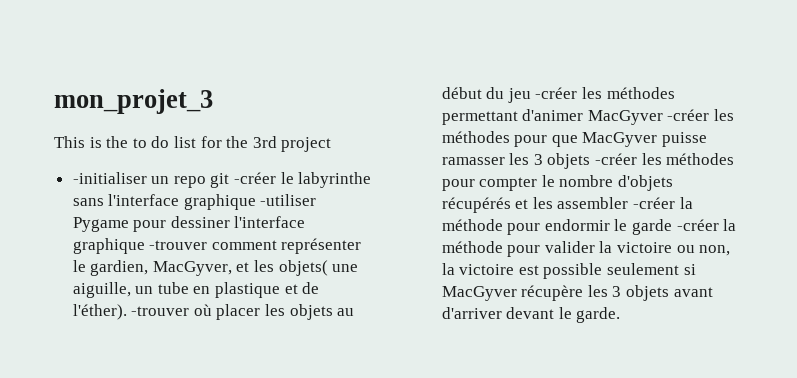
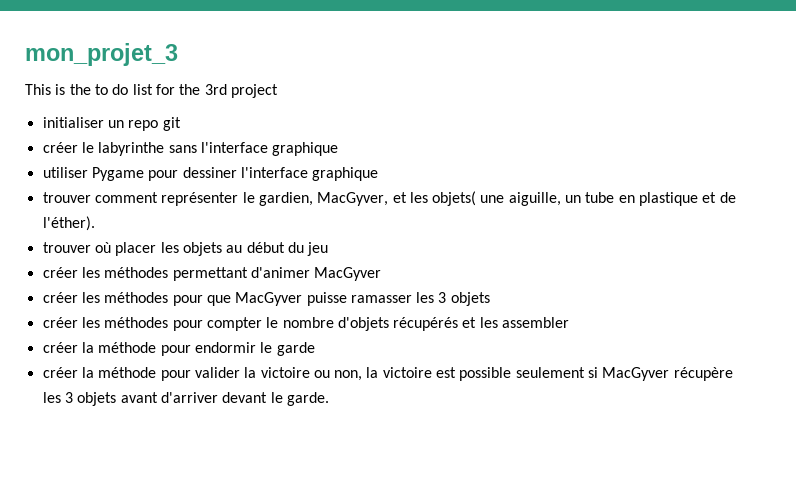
[72,172,147,184] -initialiser -> [42,117,104,128] initialiser
[234,172,277,184] -créer -> [42,142,78,153] // créer
[260,194,317,206] -utiliser -> [42,167,88,178] // utiliser
[149,240,208,250] -trouver -> [42,192,91,203] // trouver
[131,306,190,316] -trouver -> [42,242,91,253] // trouver
[535,87,578,99] -créer -> [42,267,78,278] // créer
[667,109,710,121] -créer -> [42,292,78,303] // créer
[595,153,638,165] -créer -> [42,317,78,328] // créer
[633,197,676,209] -créer -> [42,342,78,353] // créer
[676,219,719,231] -créer -> [42,367,78,378] // créer

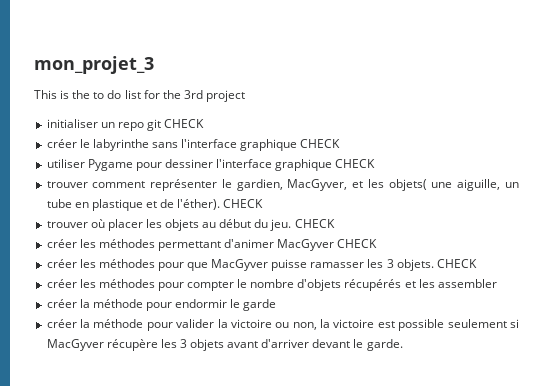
(181, 124) none -> [164,119,205,128] CHECK
(339, 149) none -> [300,139,341,148] CHECK
(379, 174) none -> [335,159,376,168] CHECK
(95, 223) none -> [223,199,264,208] CHECK
[307,242,329,256] jeu -> [270,219,335,231] jeu. CHECK
(382, 274) none -> [337,239,378,248] CHECK
[450,292,490,306] objets -> [396,259,477,271] objets. CHECK

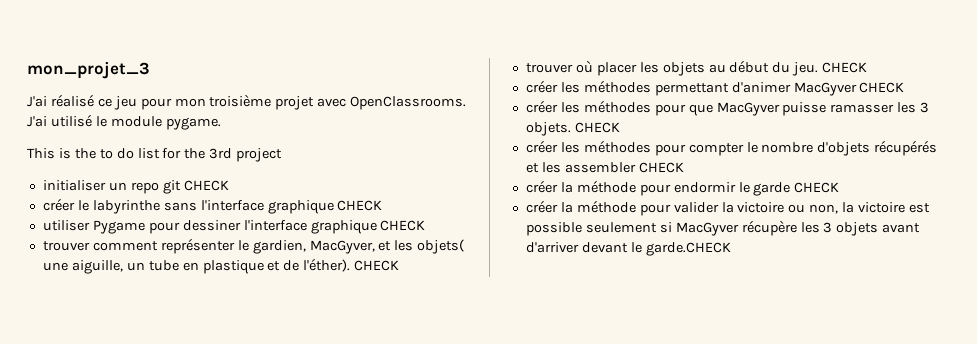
(154, 65) none -> [27,94,467,110] [27,114,221,130] // J'ai réalisé ce jeu pour mon troisième projet avec OpenClassrooms. J'ai utilisé le module pygame.
(497, 283) none -> [638,162,684,173] CHECK
(277, 305) none -> [794,182,840,193] CHECK
[366,339,403,351] garde. -> [645,242,731,256] garde.CHECK

